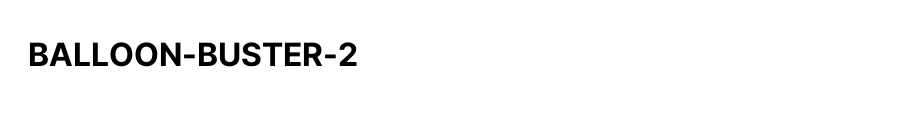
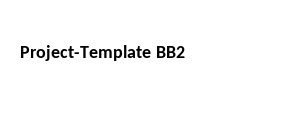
[28,42,358,67] BALLOON-BUSTER-2 -> [20,45,185,61] Project-Template BB2

